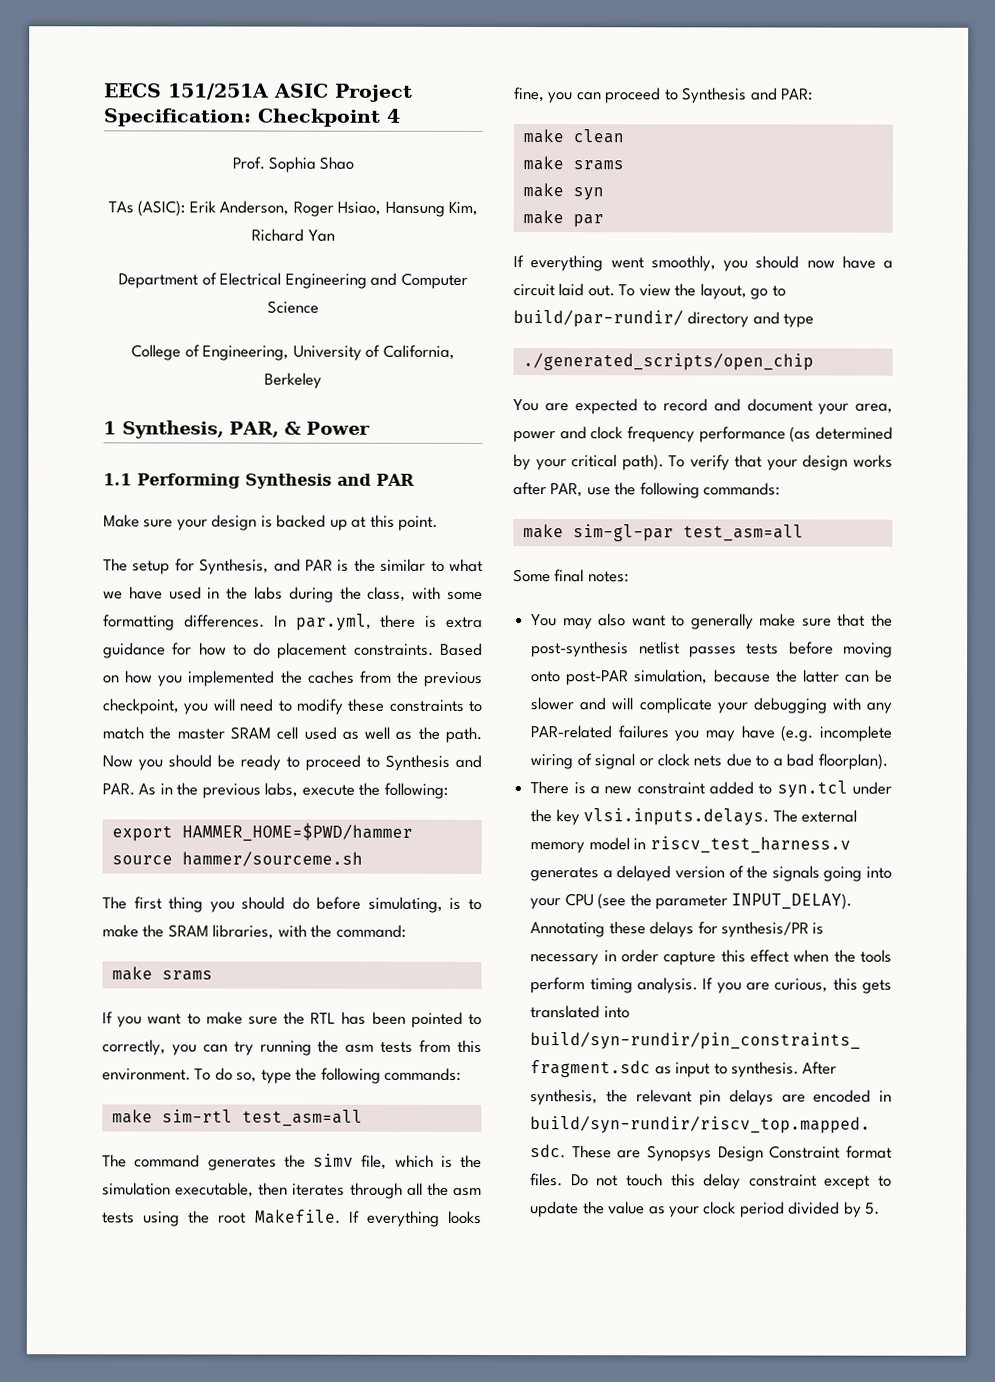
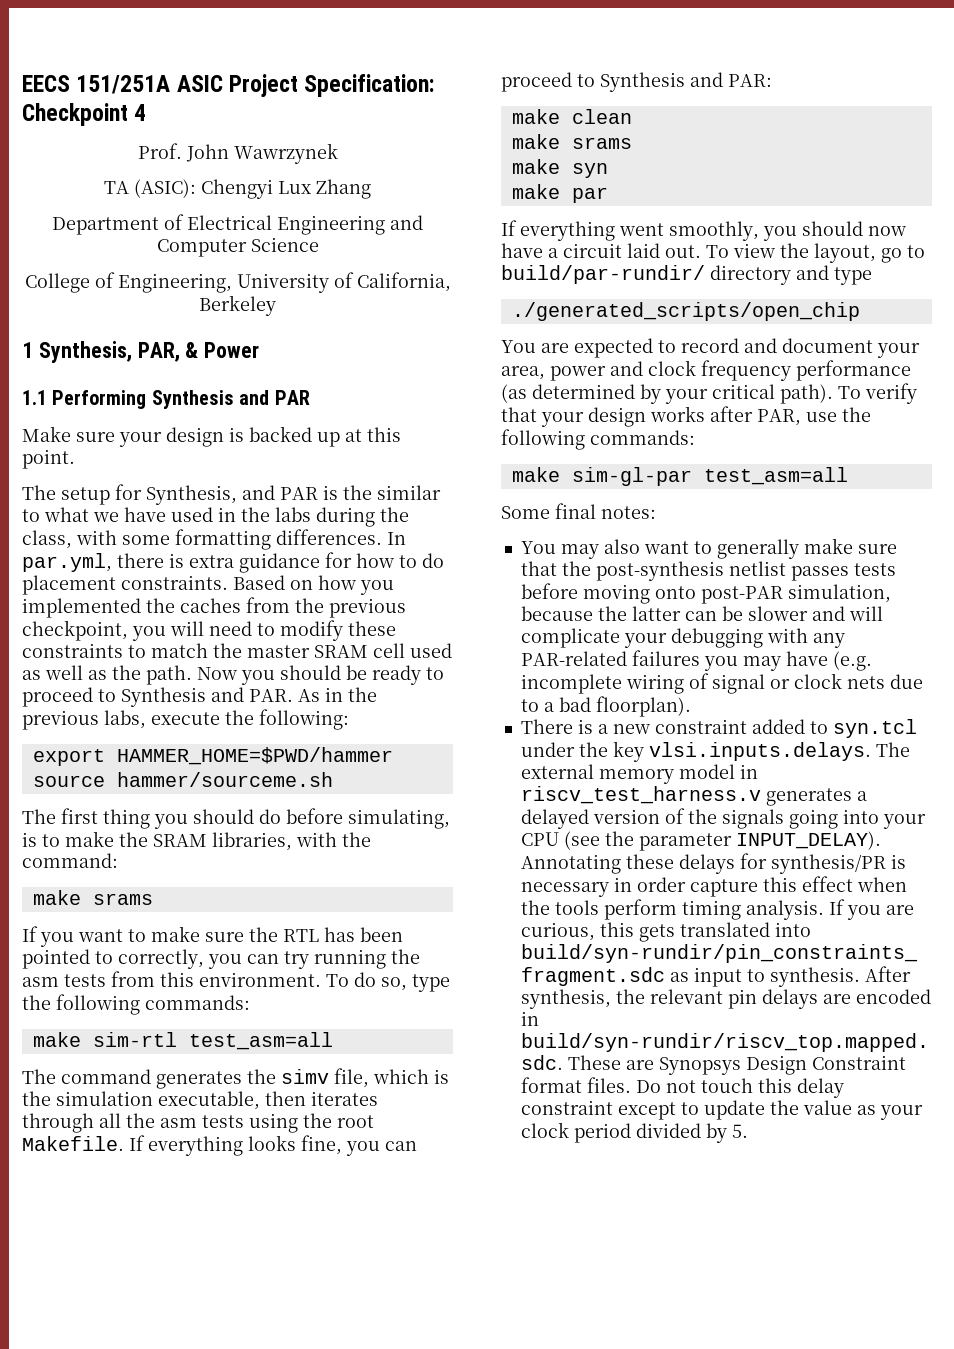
[268,156,355,173] [107,200,479,217] [251,228,335,242] Sophia Shao // TAs (ASIC): Erik Anderson, Roger Hsiao, Hansung Kim, Richard Yan -> [185,143,338,164] [104,179,371,199] John Wawrzynek // TA (ASIC): Chengyi Lux Zhang

